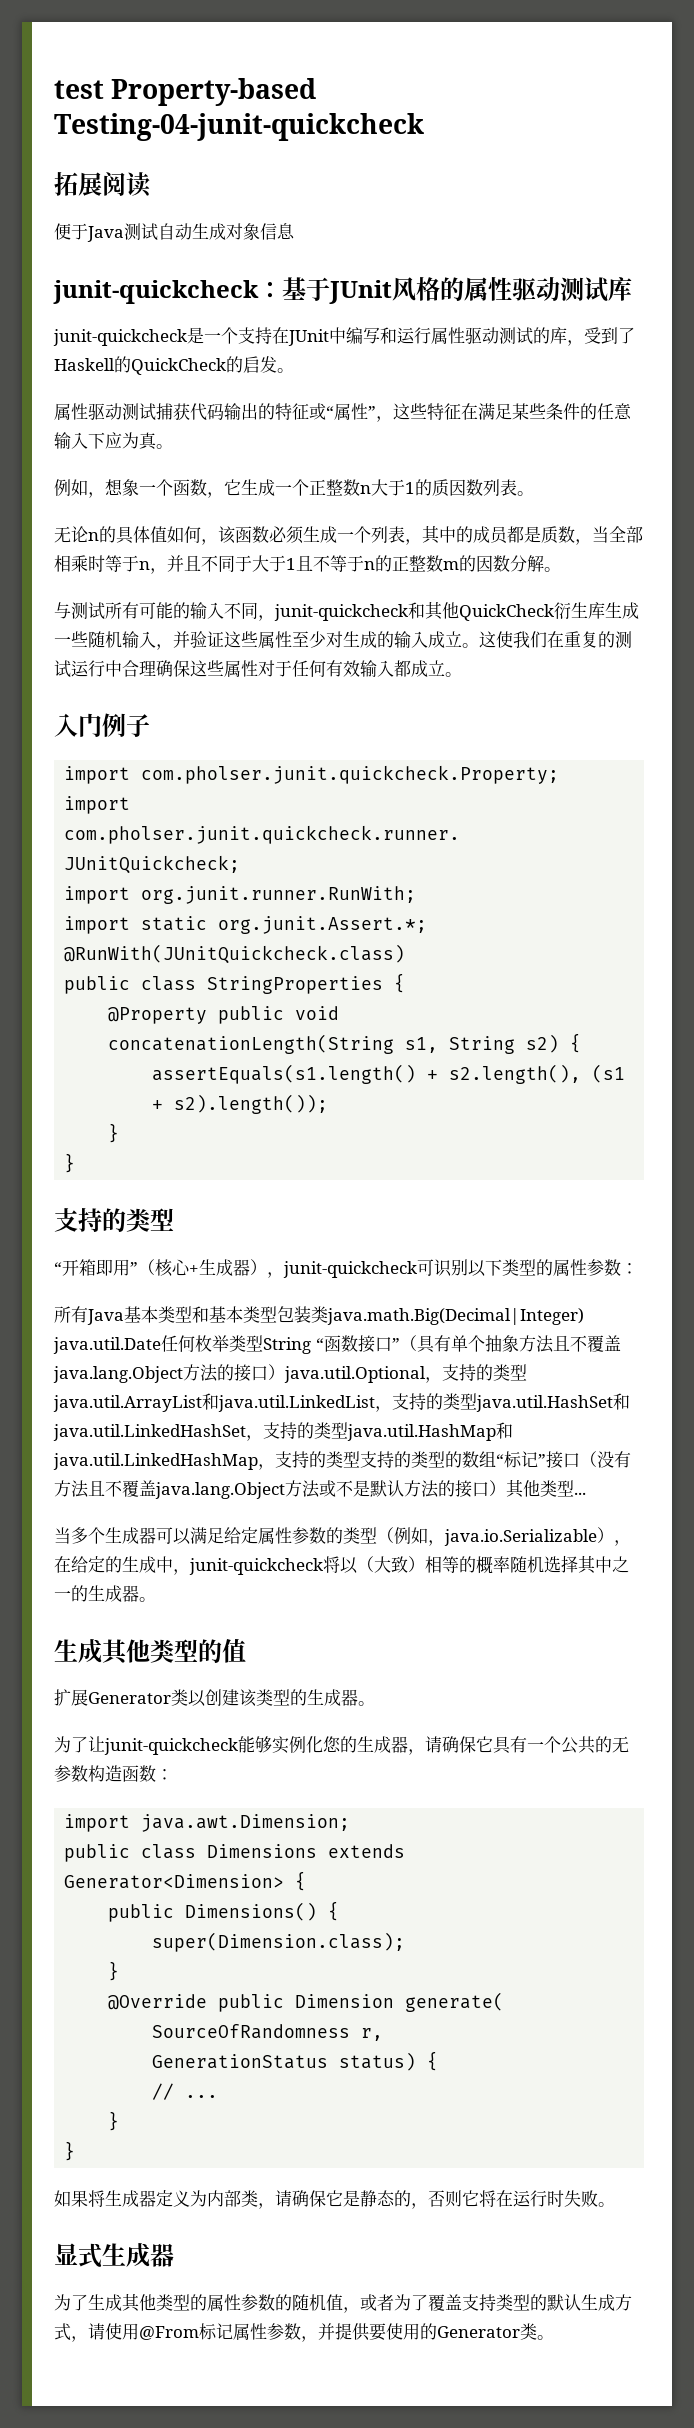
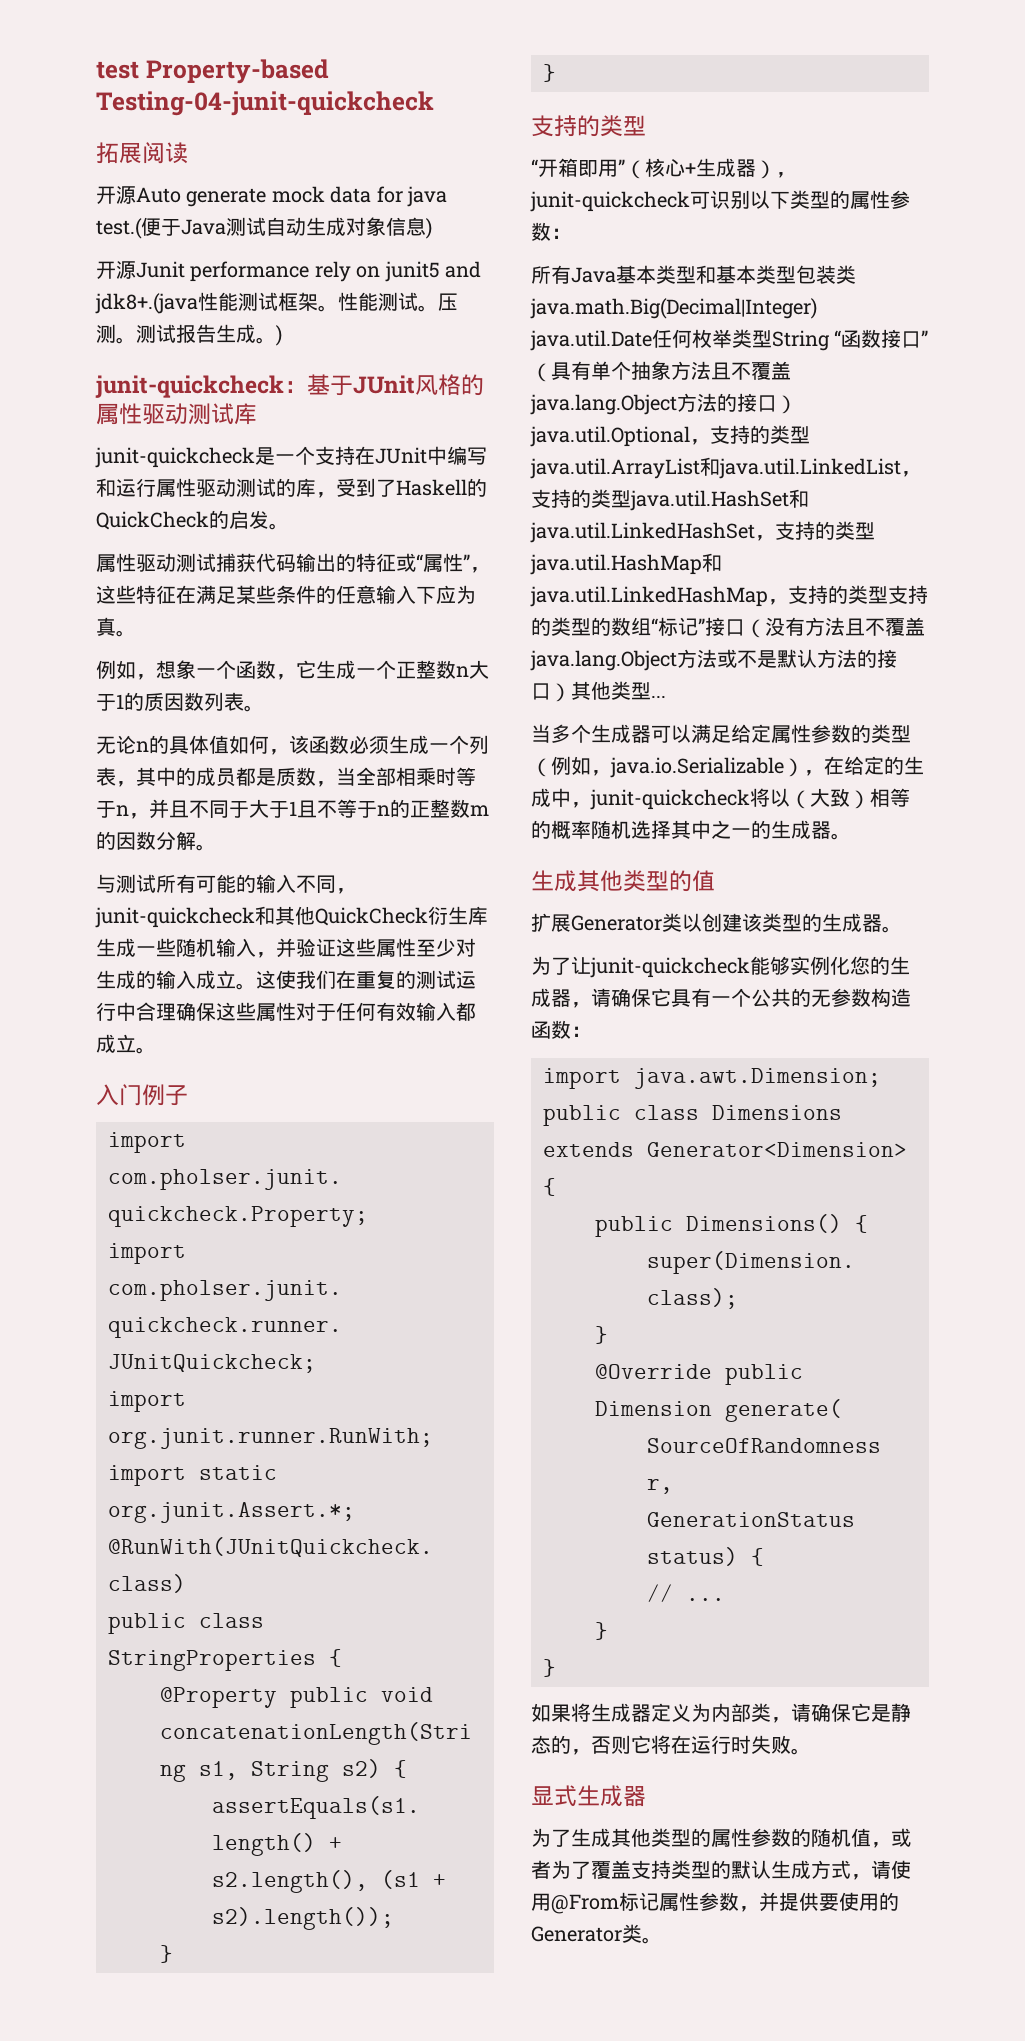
(151, 184) none -> [96,186,447,207] [96,218,142,239] 开源Auto generate mock data for java test.(
(295, 231) none -> [426,218,432,239] [96,261,481,282] [95,292,458,314] [96,324,282,346] ) // 开源Junit performance rely on junit5 and jdk8+.(java性能测试框架。性能测试。压测。测试报告生成。)

